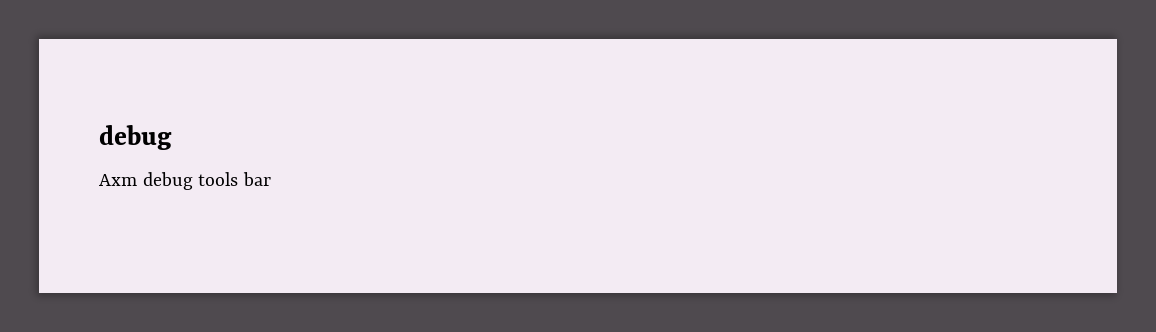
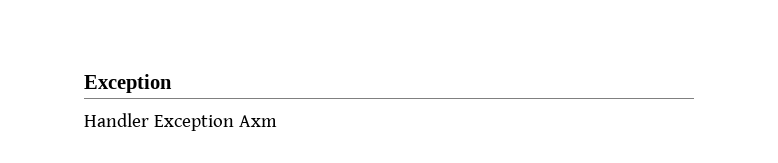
[99,125,172,150] [99,172,272,190] debug // Axm debug tools bar -> [84,74,172,93] [84,113,277,131] Exception // Handler Exception Axm

